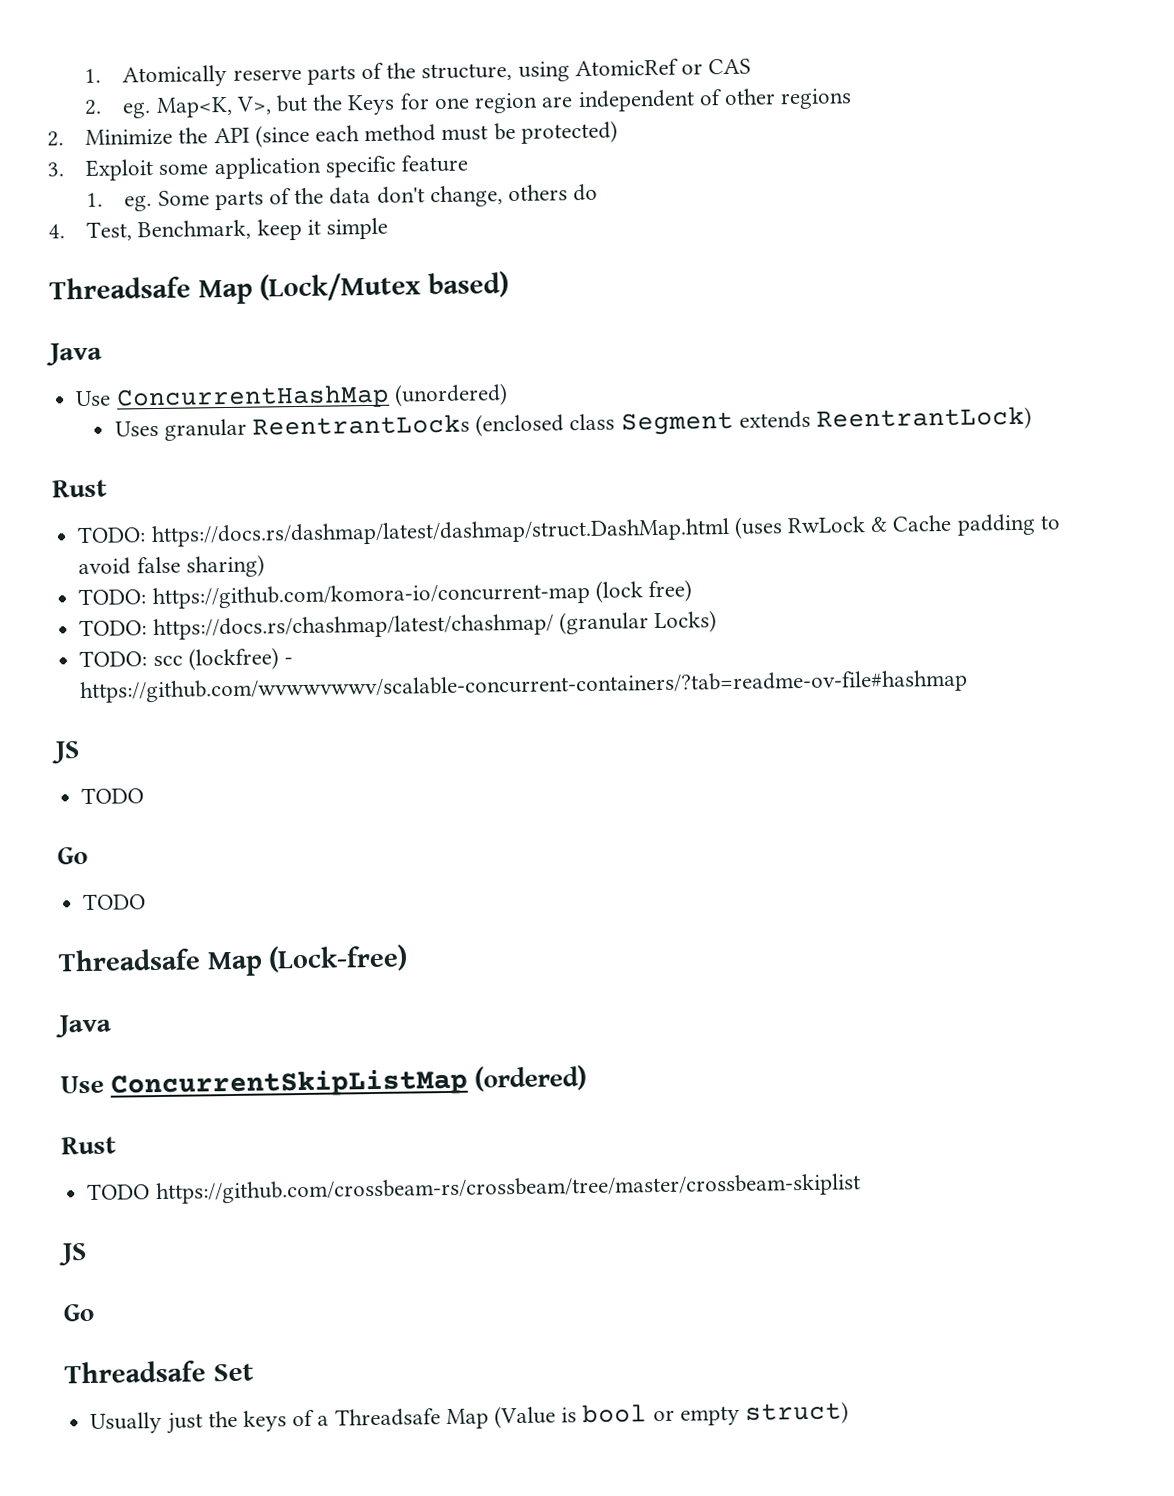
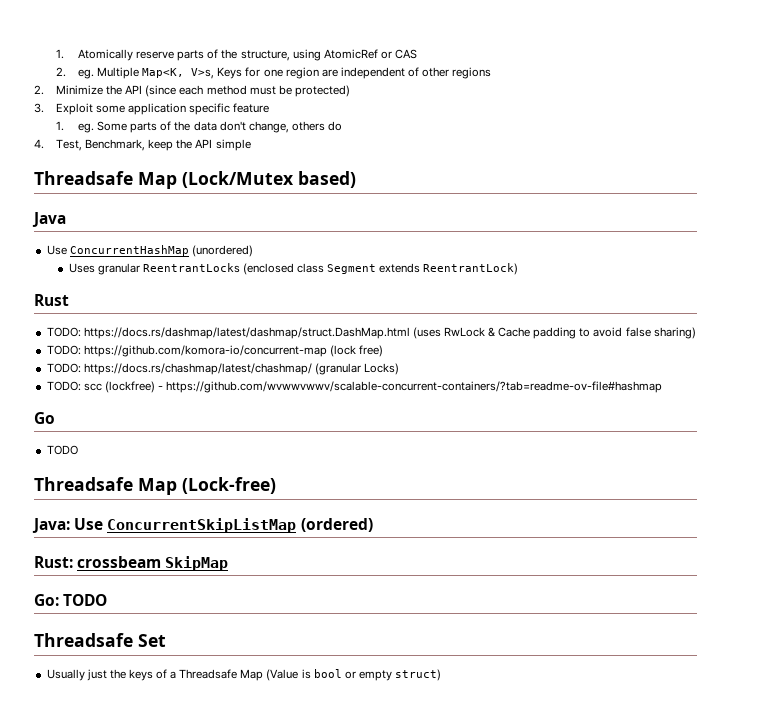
[155,94,344,118] Map<K, V>, but the -> [97,67,215,79] Multiple Map<K, V>s,
[306,219,321,235] it -> [176,139,213,149] the API
[51,741,80,764] [81,787,145,805] // JS // TODO -> (663, 387) none
[55,1014,111,1038] Java // -> [32,518,70,533] Java:
[61,1136,116,1155] [87,1173,861,1205] [58,1243,87,1266] [63,1303,94,1322] Rust // TODO https://github.com/crossbeam-rs/crossbeam/tree/master/crossbeam-skiplist // JS // Go -> [34,556,229,571] [34,594,108,606] Rust: crossbeam SkipMap // Go: TODO

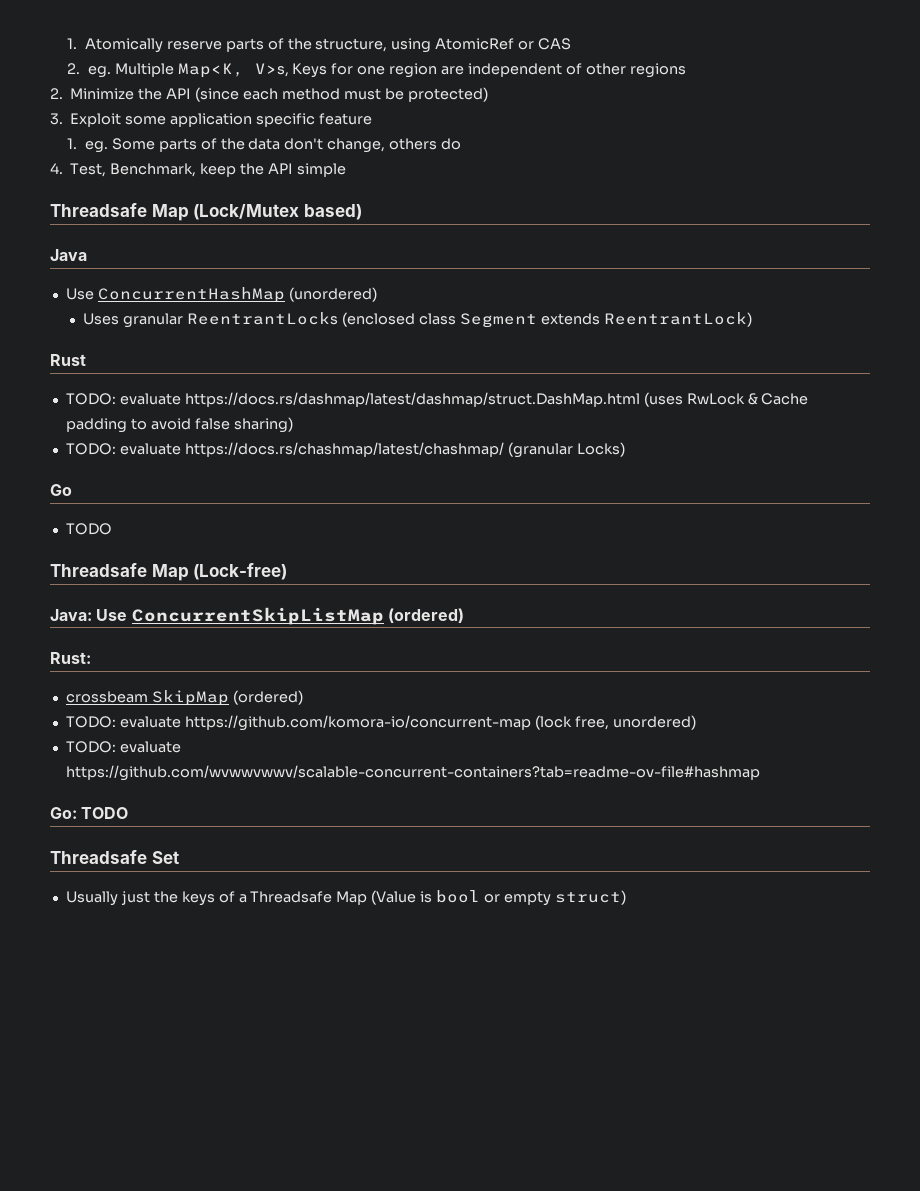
(81, 332) none -> [119,393,181,405] evaluate
[83,345,383,357] [46,363,81,373] https://github.com/komora-io/concurrent-map (lock free) // TODO: -> [119,443,181,455] evaluate
[46,381,663,393] // TODO: scc (lockfree) - https://github.com/wvwwvwwv/scalable-concurrent-containers/?tab=readme-ov-file#hashmap -> (625, 449) none
(73, 562) none -> (91, 658) //
(229, 563) none -> [232,690,303,705] [65,715,696,731] [65,741,181,753] [65,765,760,781] (ordered) // TODO: evaluate https://github.com/komora-io/concurrent-map (lock free, unordered) // TODO: evaluate https://github.com/wvwwvwwv/scalable-concurrent-containers?tab=readme-ov-file#hashmap

